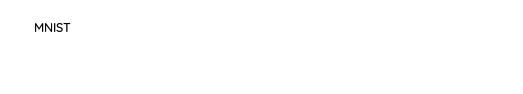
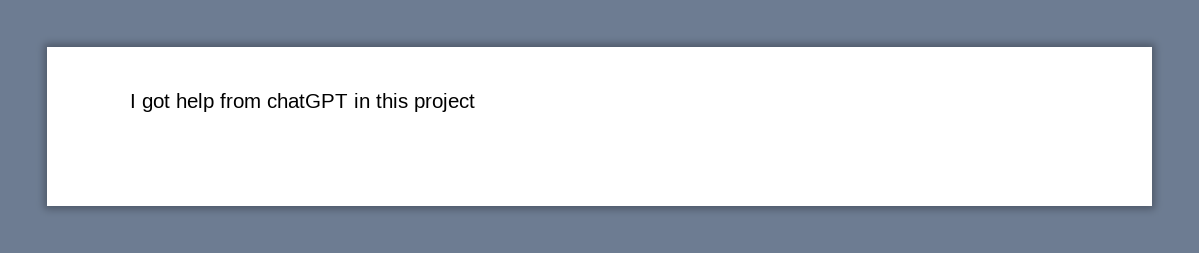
[34,23,71,32] MNIST -> [130,93,475,112] I got help from chatGPT in this project

